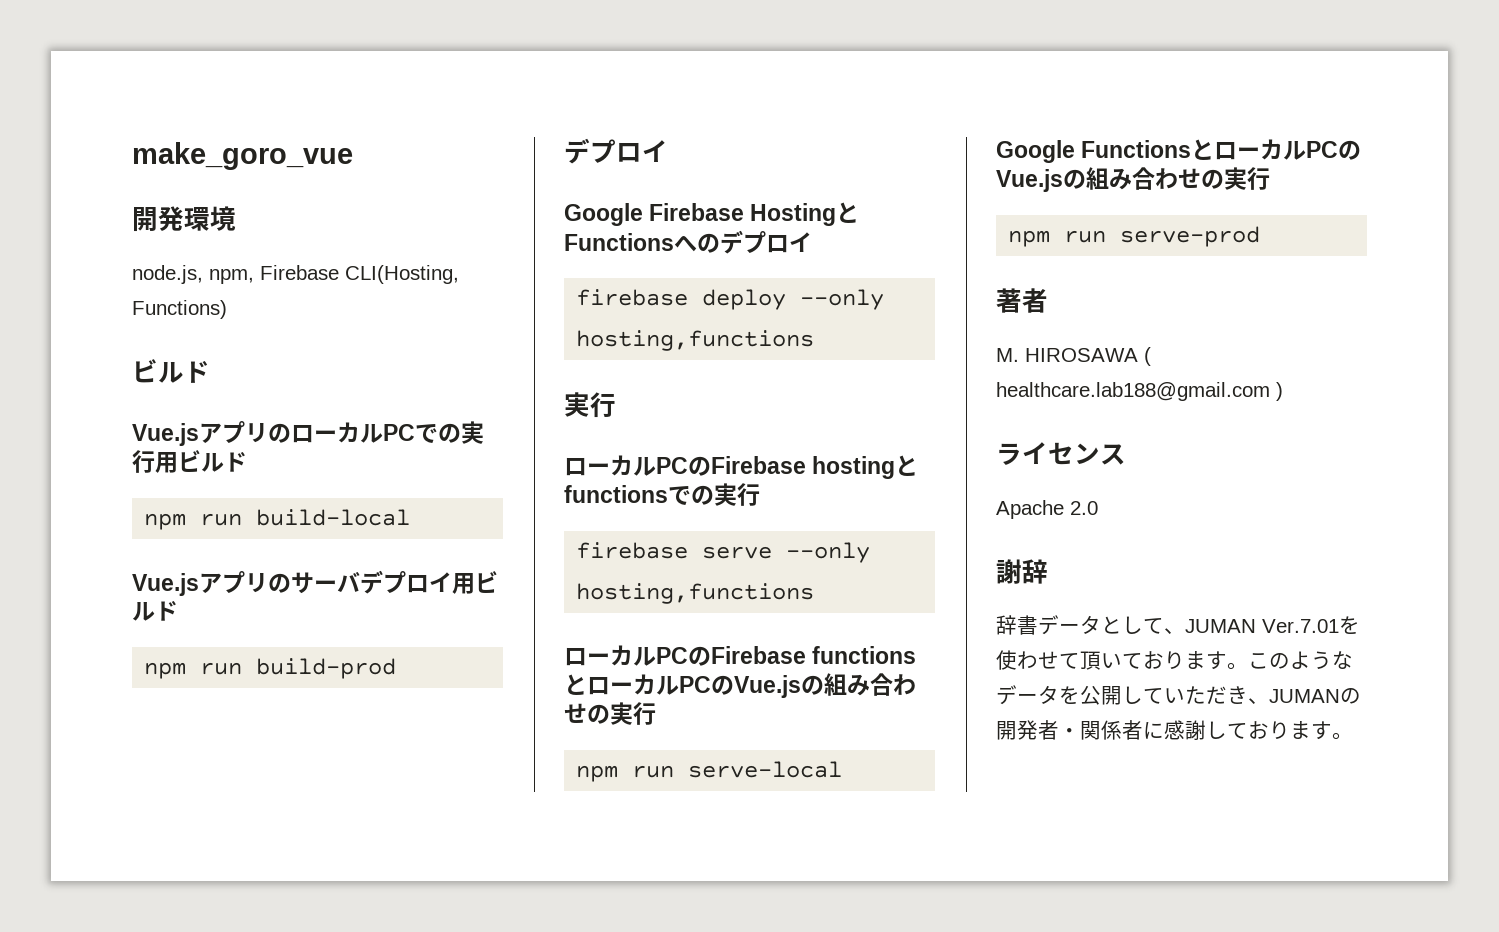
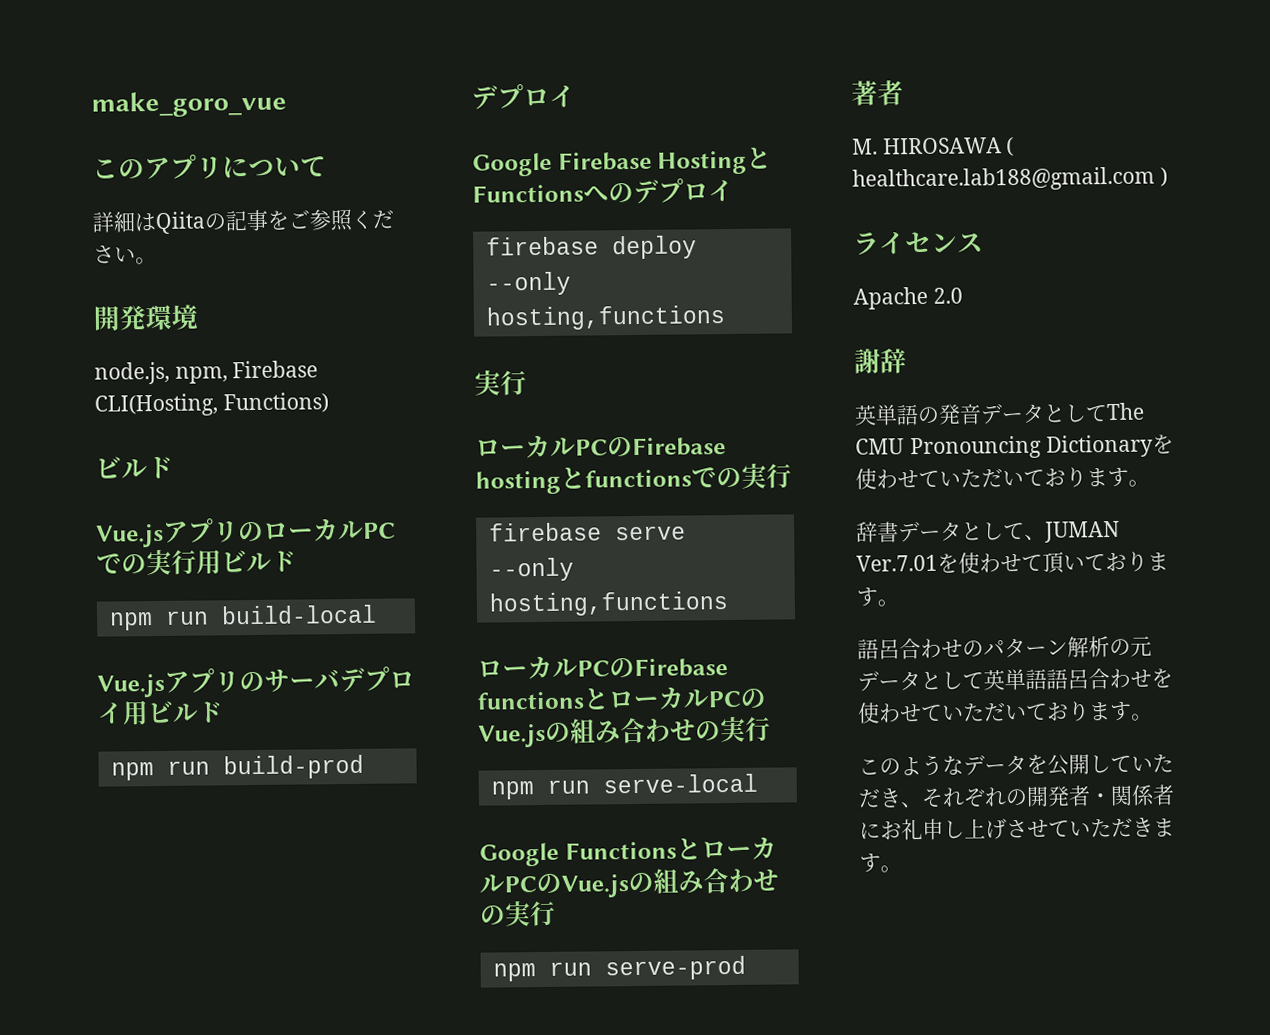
(353, 156) none -> [92,154,327,180] [92,208,394,235] [93,245,157,265] // このアプリについて // 詳細はQiitaの記事をご参照ください。
(1048, 571) none -> [854,402,1145,426] [855,434,1174,460] [855,467,1150,490] // 英単語の発音データとしてThe CMU Pronouncing Dictionaryを使わせていただいております。
(1248, 666) none -> [857,636,1152,660] [857,668,1173,692] [857,701,1153,724] // 語呂合わせのパターン解析の元データとして英単語語呂合わせを使わせていただいております。 //
[1269,689,1340,703] JUMAN -> [921,787,1007,808] それぞれ
[1164,720,1290,740] 感謝しており -> [880,817,1154,841] お礼申し上げさせていただき

